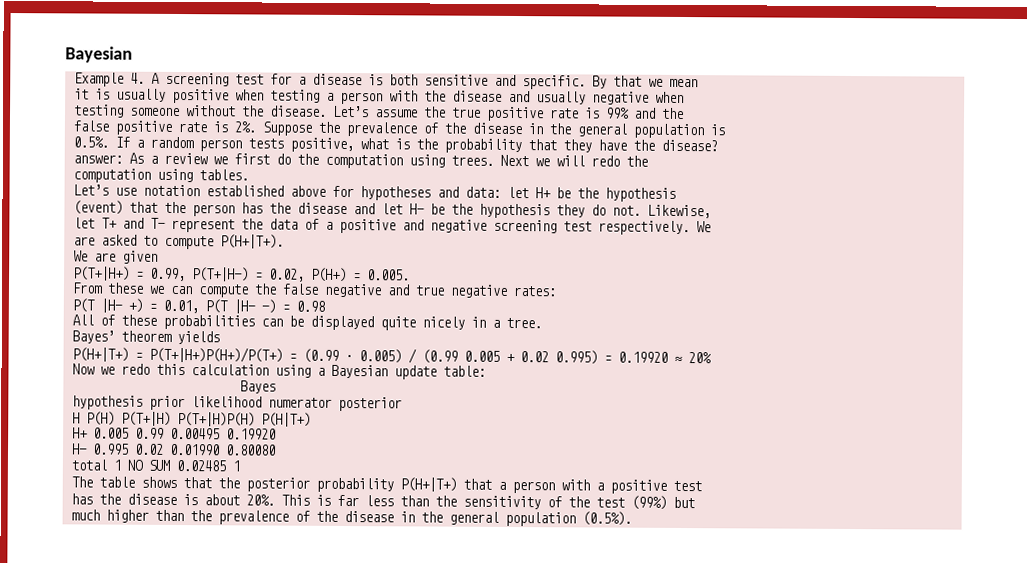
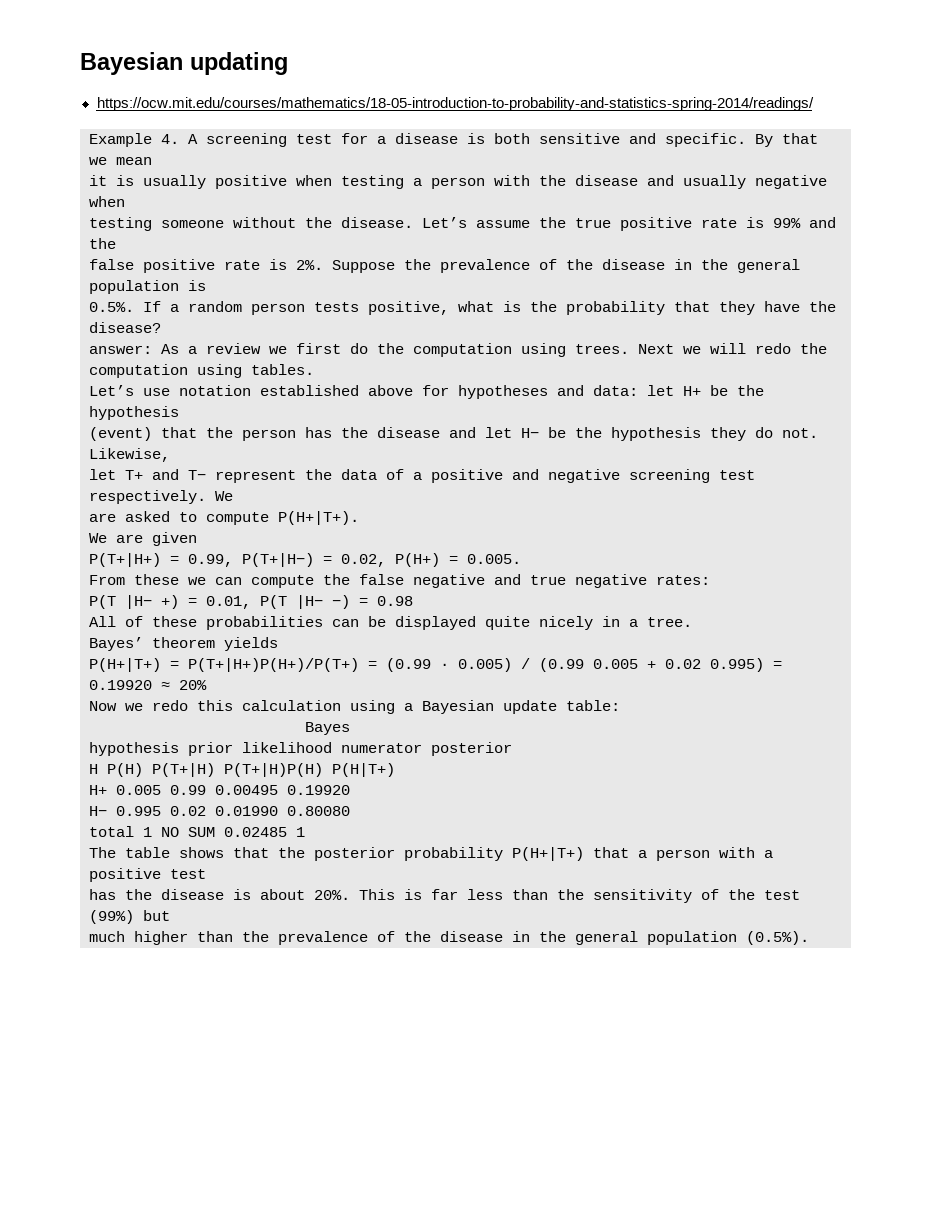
[65,46,133,63] Bayesian -> [80,52,288,75] [96,97,814,111] Bayesian updating // https://ocw.mit.edu/courses/mathematics/18-05-introduction-to-probability-and-statistics-spring-2014/readings/

